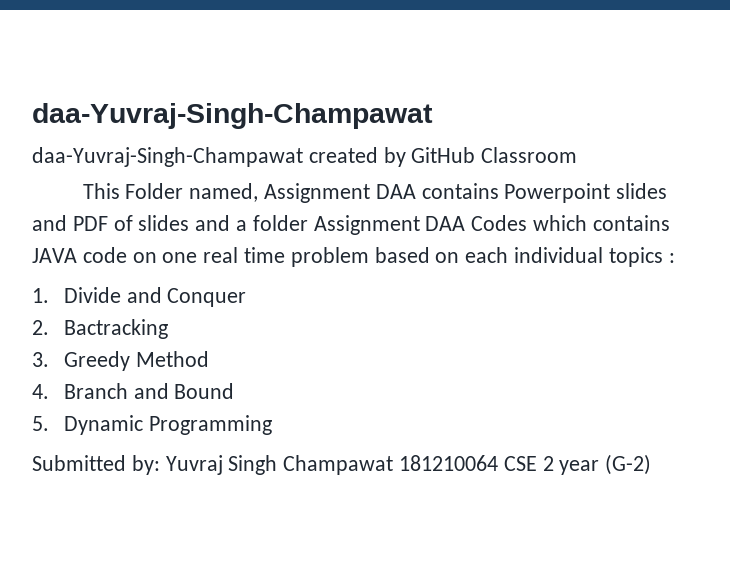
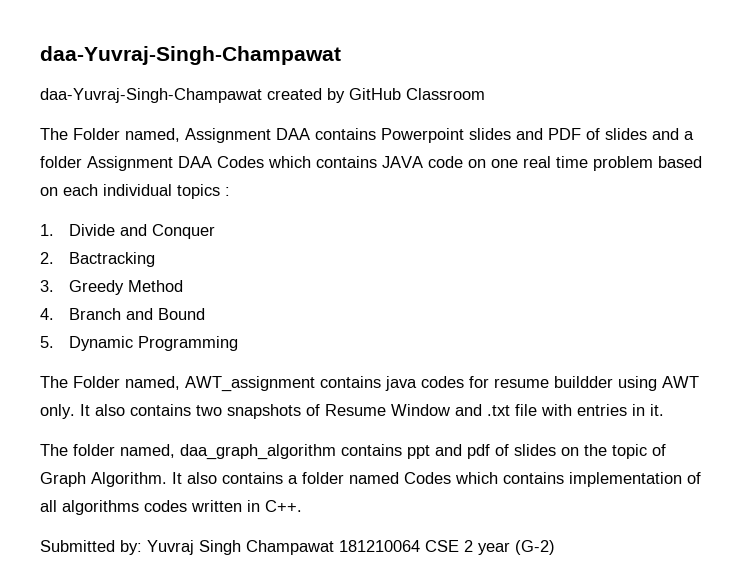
[82,183,120,199] This -> [40,128,68,140] The
(272, 425) none -> [40,376,699,392] [40,404,664,419] [40,444,666,460] [40,472,701,487] [40,500,302,515] // The Folder named, AWT_assignment contains java codes for resume buildder using AWT only. It also contains two snapshots of Resume Window and .txt file with entries in it. // The folder named, daa_graph_algorithm contains ppt and pdf of slides on the topic of Graph Algorithm. It also contains a folder named Codes which contains implementation of all algorithms codes written in C++.

